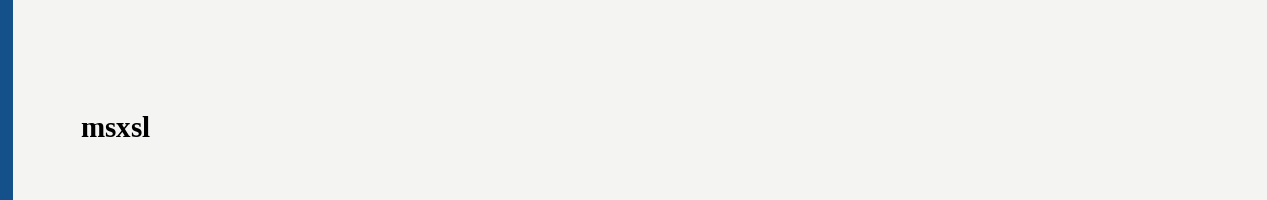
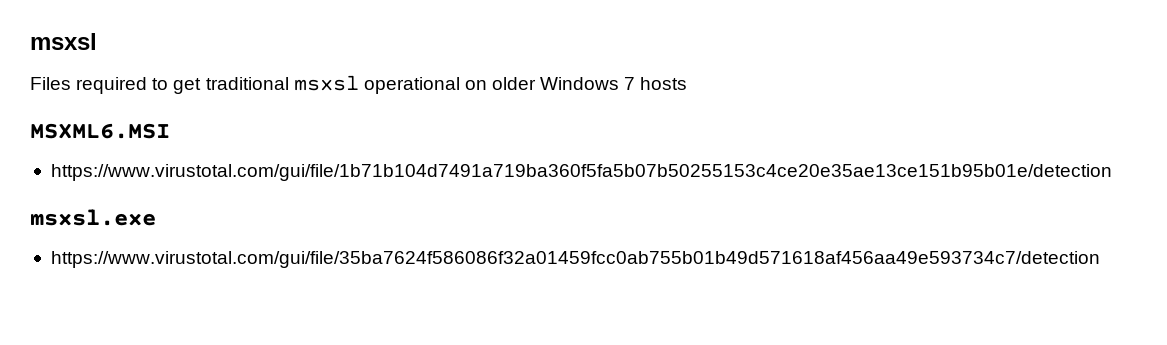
[81,116,150,137] msxsl -> [30,33,97,50] [30,75,688,94] [30,123,170,139] [50,164,1112,181] [30,209,156,226] [50,251,1100,268] msxsl // Files required to get traditional msxsl operational on older Windows 7 hosts // MSXML6.MSI // https://www.virustotal.com/gui/file/1b71b104d7491a719ba360f5fa5b07b50255153c4ce20e35ae13ce151b95b01e/detection // msxsl.exe // https://www.virustotal.com/gui/file/35ba7624f586086f32a01459fcc0ab755b01b49d571618af456aa49e593734c7/detection

